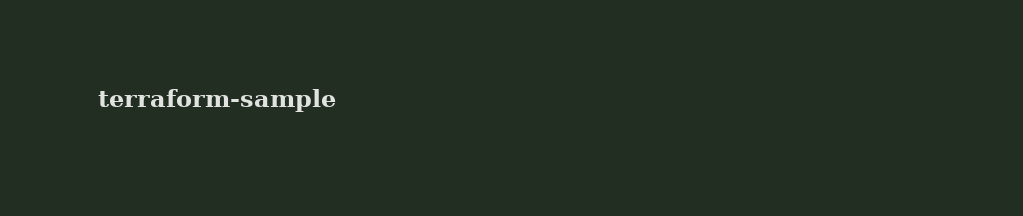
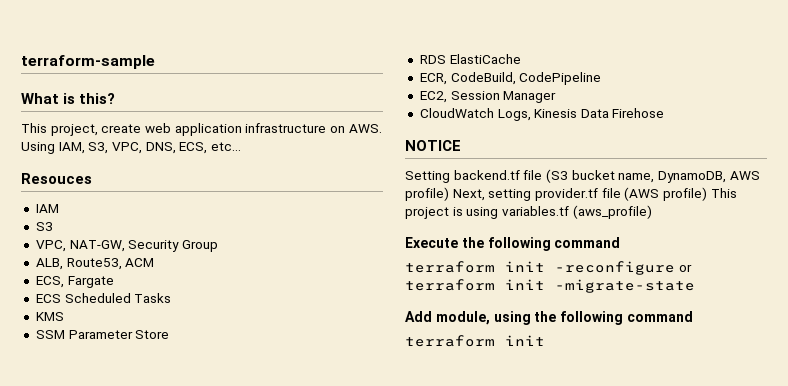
(336, 100) none -> [21,93,116,104] [21,123,382,136] [21,142,241,154] [21,173,92,184] [35,204,59,213] [35,222,53,231] [35,240,218,252] [35,258,155,270] [35,276,114,288] [35,293,172,303] [35,312,64,321] [35,330,170,339] [419,54,521,64] [419,72,602,85] [419,91,557,103] [419,108,665,121] [405,140,461,151] [405,169,760,183] [405,187,737,201] [405,205,652,219] [405,237,621,251] [405,261,692,275] [405,279,695,293] [405,311,693,325] [405,335,545,347] // What is this? // This project, create web application infrastructure on AWS. Using IAM, S3, VPC, DNS, ECS, etc... // Resouces // IAM // S3 // VPC, NAT-GW, Security Group // ALB, Route53, ACM // ECS, Fargate // ECS Scheduled Tasks // KMS // SSM Parameter Store // RDS ElastiCache // ECR, CodeBuild, CodePipeline // EC2, Session Manager // CloudWatch Logs, Kinesis Data Firehose // NOTICE // Setting backend.tf file (S3 bucket name, DynamoDB, AWS profile) Next, setting provider.tf file (AWS profile) This project is using variables.tf (aws_profile) // Execute the following command // terraform init -reconfigure or terraform init -migrate-state // Add module, using the following command // terraform init

